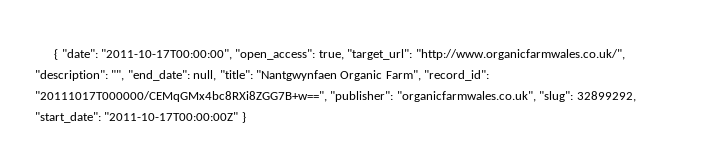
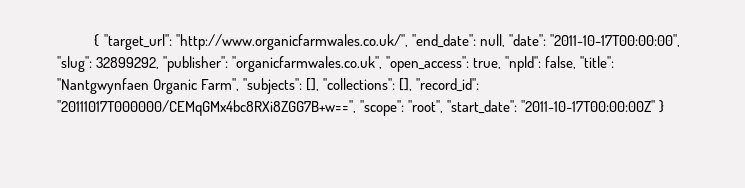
[61,49,625,60] [35,70,489,81] [35,91,636,102] "date": "2011-10-17T00:00:00", "open_access": true, "target_url": "http://www.organicfarmwales.co.uk/", "description": "", "end_date": null, "title": "Nantgwynfaen Organic Farm", "record_id": "20111017T000000/CEMqGMx4bc8RXi8ZGG7B+w==", "publisher": "organicfarmwales.co.uk", "slug": 32899292, -> [103,34,680,50] [57,56,615,72] [57,78,480,94] [57,100,444,116] "target_url": "http://www.organicfarmwales.co.uk/", "end_date": null, "date": "2011-10-17T00:00:00", "slug": 32899292, "publisher": "organicfarmwales.co.uk", "open_access": true, "npld": false, "title": "Nantgwynfaen Organic Farm", "subjects": [], "collections": [], "record_id": "20111017T000000/CEMqGMx4bc8RXi8ZGG7B+w==", "scope": "root",

